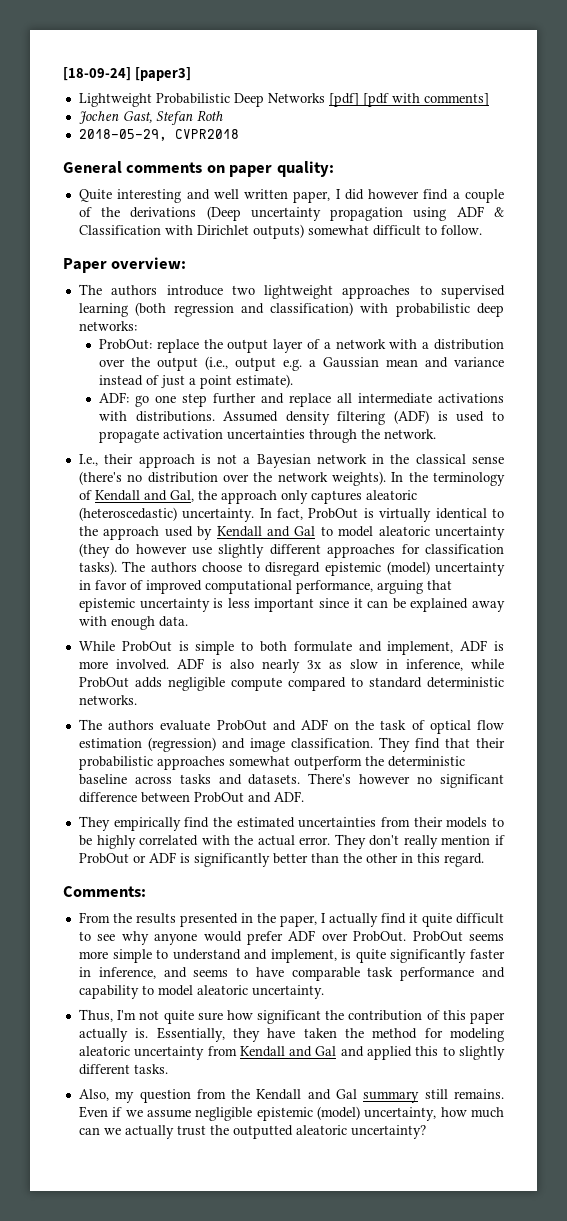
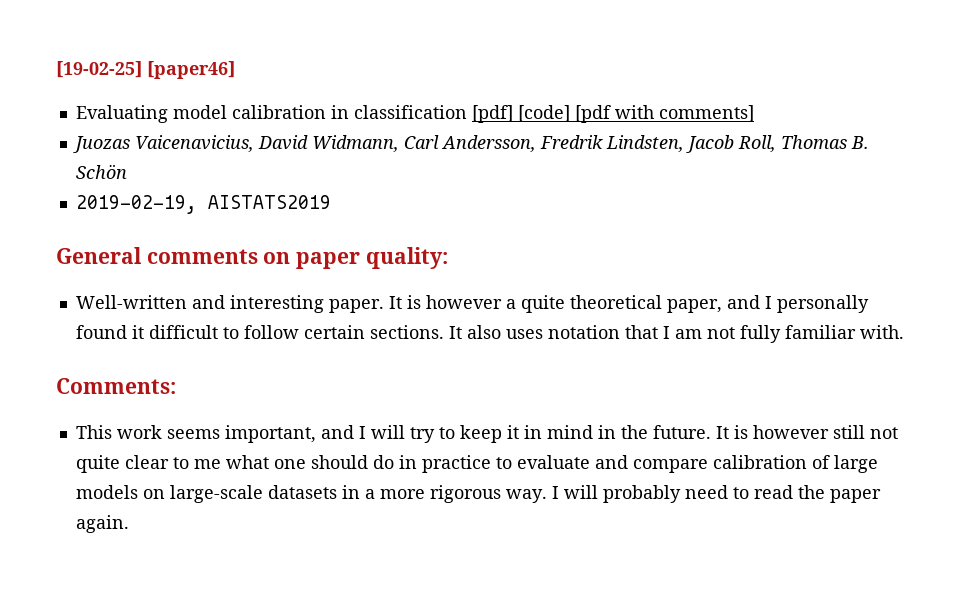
[63,67,191,81] [78,93,489,107] [78,110,223,125] [78,129,239,141] [18-09-24] [paper3] // Lightweight Probabilistic Deep Networks [pdf] [pdf with comments] // Jochen Gast, Stefan Roth // 2018-05-29, CVPR2018 -> [56,61,235,79] [75,105,754,123] [72,135,869,153] [75,164,127,179] [75,195,331,214] [19-02-25] [paper46] // Evaluating model calibration in classification [pdf] [code] [pdf with comments] // Juozas Vaicenavicius, David Widmann, Carl Andersson, Fredrik Lindsten, Jacob Roll, Thomas B. Schön // 2019-02-19, AISTATS2019
[78,189,504,203] [78,206,505,221] [78,224,482,239] [63,257,187,273] [78,284,505,299] [78,302,504,317] [78,321,137,331] [98,339,504,353] [98,356,504,371] [98,374,293,389] [98,392,504,407] [98,410,504,425] [98,429,436,443] [78,454,504,468] [78,471,506,486] [78,490,417,504] [78,507,505,522] [78,526,505,540] [78,543,505,558] [78,561,506,576] [78,580,452,594] [78,598,506,612] [78,616,188,630] [78,640,505,655] [78,658,504,673] [78,677,505,691] [78,695,137,705] [78,719,504,734] [78,737,506,752] [78,756,465,770] [78,773,505,788] [78,791,304,803] [78,816,504,831] [78,834,506,849] [78,852,484,867] [63,886,146,897] [78,912,504,927] [78,930,504,945] [78,949,506,963] [78,967,506,981] [78,985,324,999] [78,1009,505,1024] [78,1027,505,1042] [78,1046,506,1060] [78,1064,168,1075] [78,1089,505,1103] [78,1106,505,1121] [78,1125,426,1139] Quite interesting and well written paper, I did however find a couple of the derivations (Deep uncertainty propagation using ADF & Classification with Dirichlet outputs) somewhat difficult to follow. // Paper overview: // The authors introduce two lightweight approaches to supervised learning (both regression and classification) with probabilistic deep networks: // ProbOut: replace the output layer of a network with a distribution over the output (i.e., output e.g. a Gaussian mean and variance instead of just a point estimate). // ADF: go one step further and replace all intermediate activations with distributions. Assumed density filtering (ADF) is used to propagate activation uncertainties through the network. // I.e., their approach is not a Bayesian network in the classical sense (there's no distribution over the network weights). In the terminology of Kendall and Gal, the approach only captures aleatoric (heteroscedastic) uncertainty. In fact, ProbOut is virtually identical to the approach used by Kendall and Gal to model aleatoric uncertainty (they do however use slightly different approaches for classification tasks). The authors choose to disregard epistemic (model) uncertainty in favor of improved computational performance, arguing that epistemic uncertainty is less important since it can be explained away with enough data. // While ProbOut is simple to both formulate and implement, ADF is more involved. ADF is also nearly 3x as slow in inference, while ProbOut adds negligible compute compared to standard deterministic networks. // The authors evaluate ProbOut and ADF on the task of optical flow estimation (regression) and image classification. They find that their probabilistic approaches somewhat outperform the deterministic baseline across tasks and datasets. There's however no significant difference between ProbOut and ADF. // They empirically find the estimated uncertainties from their models to be highly correlated with the actual error. They don't really mention if ProbOut or ADF is significantly better than the other in this regard. // Comments: // From the results presented in the paper, I actually find it quite difficult to see why anyone would prefer ADF over ProbOut. ProbOut seems more simple to understand and implement, is quite significantly faster in inference, and seems to have comparable task performance and capability to model aleatoric uncertainty. // Thus, I'm not quite sure how significant the contribution of this paper actually is. Essentially, they have taken the method for modeling aleatoric uncertainty from Kendall and Gal and applied this to slightly different tasks. // Also, my question from the Kendall and Gal summary still remains. Even if we assume negligible epistemic (model) uncertainty, how much can we actually trust the outputted aleatoric uncertainty? -> [75,295,869,313] [75,325,904,343] [56,378,176,394] [75,425,898,443] [75,455,878,473] [75,485,881,503] [75,515,129,533] Well-written and interesting paper. It is however a quite theoretical paper, and I personally found it difficult to follow certain sections. It also uses notation that I am not fully familiar with. // Comments: // This work seems important, and I will try to keep it in mind in the future. It is however still not quite clear to me what one should do in practice to evaluate and compare calibration of large models on large-scale datasets in a more rigorous way. I will probably need to read the paper again.

